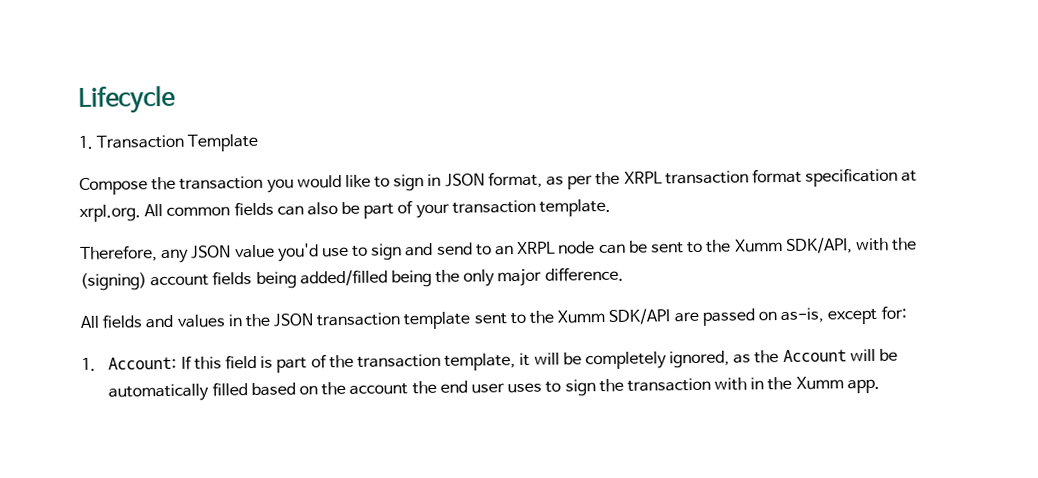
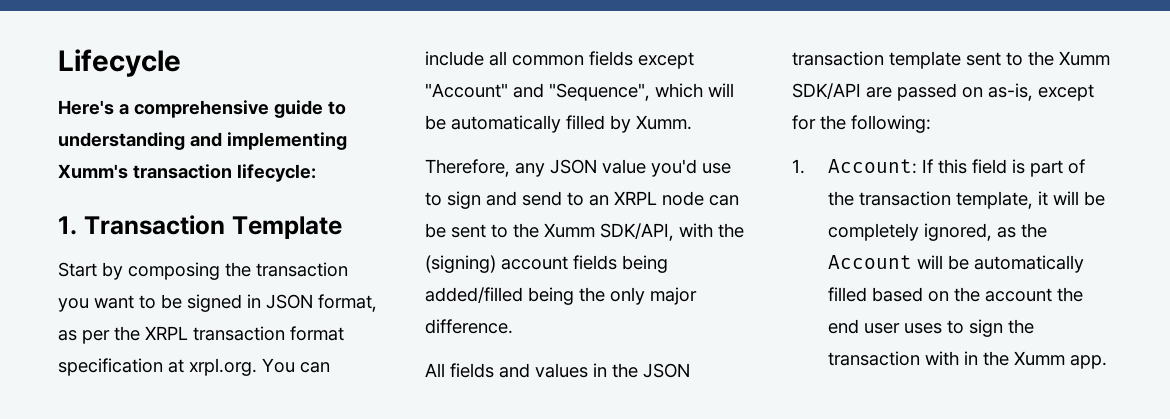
[78,133,259,152] [79,174,425,195] 1. Transaction Template // Compose the transaction you would like to sign -> [58,100,346,118] [58,132,347,150] [58,164,316,182] [58,215,342,239] [58,262,348,280] [58,294,242,312] Here's a comprehensive guide to understanding and implementing Xumm's transaction lifecycle: // 1. Transaction Template // Start by composing the transaction you want to be signed
[144,198,612,219] All common fields can also be part of your transaction template. -> [262,358,330,373] [425,51,694,69] [425,83,734,101] [425,115,692,133] You can include all common fields except "Account" and "Sequence", which will be automatically filled by Xumm.
[880,305,907,320] for: -> [792,115,931,133] for the following:

